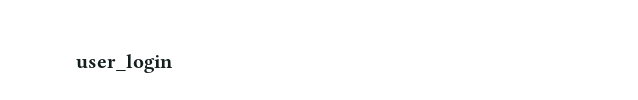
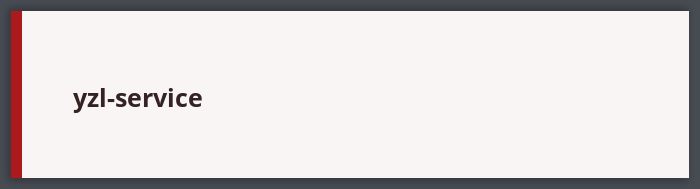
[76,54,173,73] user_login -> [73,88,203,113] yzl-service

